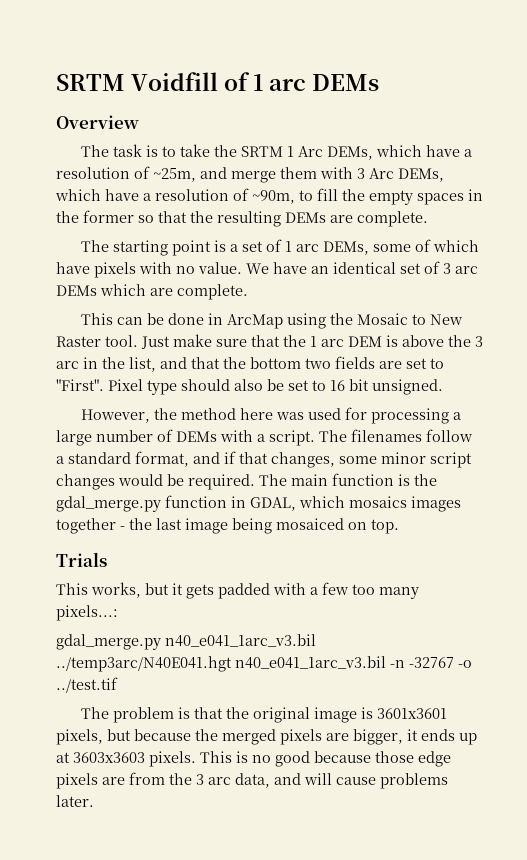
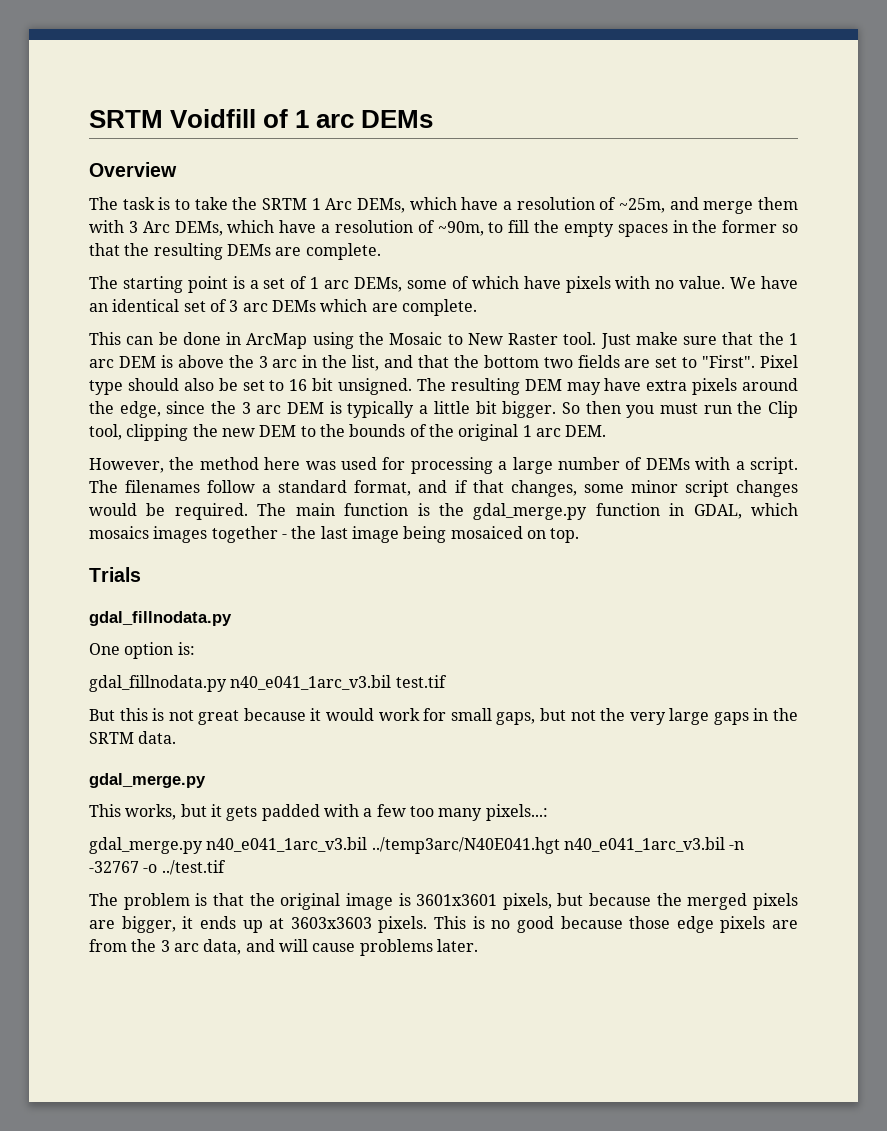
(443, 387) none -> [416,378,798,395] [89,401,799,418] [89,424,607,441] The resulting DEM may have extra pixels around the edge, since the 3 arc DEM is typically a little bit bigger. So then you must run the Clip tool, clipping the new DEM to the bounds of the original 1 arc DEM.
(107, 559) none -> [89,611,232,626] [89,642,195,659] [89,675,447,692] [89,708,798,725] [89,731,177,744] [89,773,206,788] // gdal_fillnodata.py // One option is: // gdal_fillnodata.py n40_e041_1arc_v3.bil test.tif // But this is not great because it would work for small gaps, but not the very large gaps in the SRTM data. // gdal_merge.py

